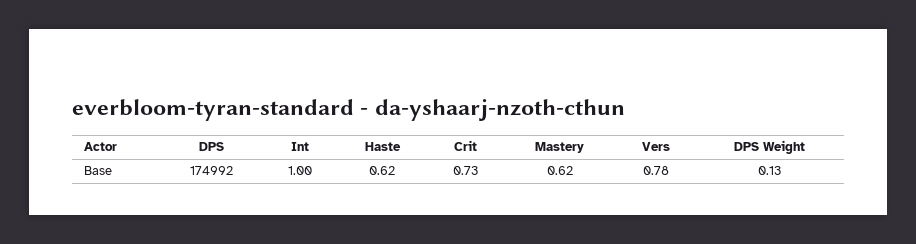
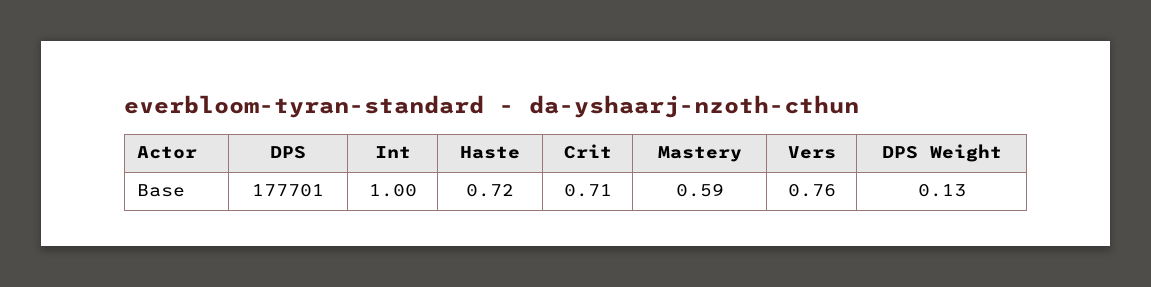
[190,166,233,175] 174992 -> [252,184,324,197] 177701
[369,166,395,175] [453,166,478,175] [546,166,573,175] [642,166,669,175] 0.62 | 0.73 | 0.62 | 0.78 -> [466,184,514,197] [563,184,612,197] [675,183,724,197] [787,184,836,197] 0.72 | 0.71 | 0.59 | 0.76

